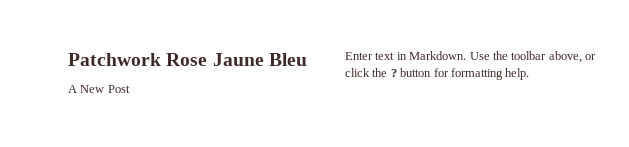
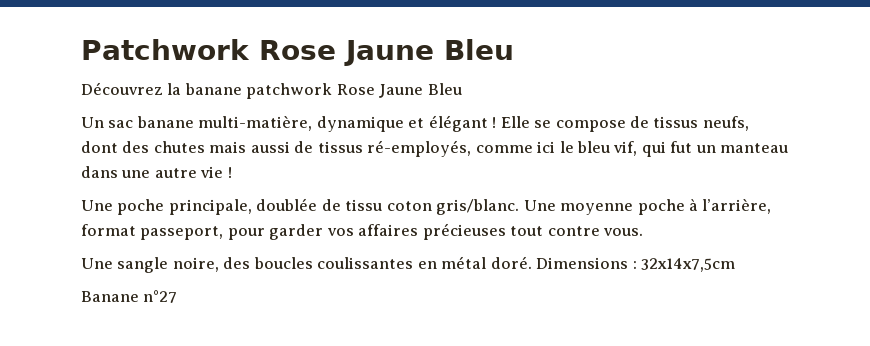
[68,85,130,93] [345,51,596,63] [345,68,530,80] A New Post // Enter text in Markdown. Use the toolbar above, or click the ? button for formatting help. -> [81,82,462,99] [81,115,749,132] [81,140,789,157] [81,166,232,178] [81,198,772,215] [81,223,644,240] [81,256,736,273] [81,290,178,303] Découvrez la banane patchwork Rose Jaune Bleu // Un sac banane multi-matière, dynamique et élégant ! Elle se compose de tissus neufs, dont des chutes mais aussi de tissus ré-employés, comme ici le bleu vif, qui fut un manteau dans une autre vie ! // Une poche principale, doublée de tissu coton gris/blanc. Une moyenne poche à l’arrière, format passeport, pour garder vos affaires précieuses tout contre vous. // Une sangle noire, des boucles coulissantes en métal doré. Dimensions : 32x14x7,5cm // Banane n°27

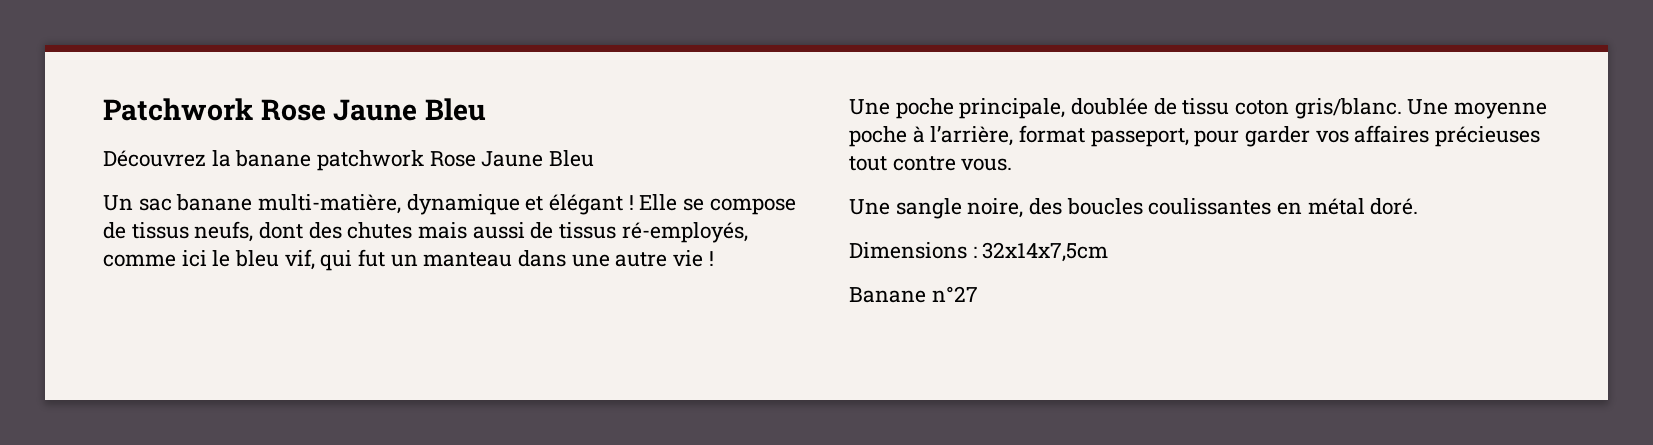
(532, 262) none -> (1419, 206) //

